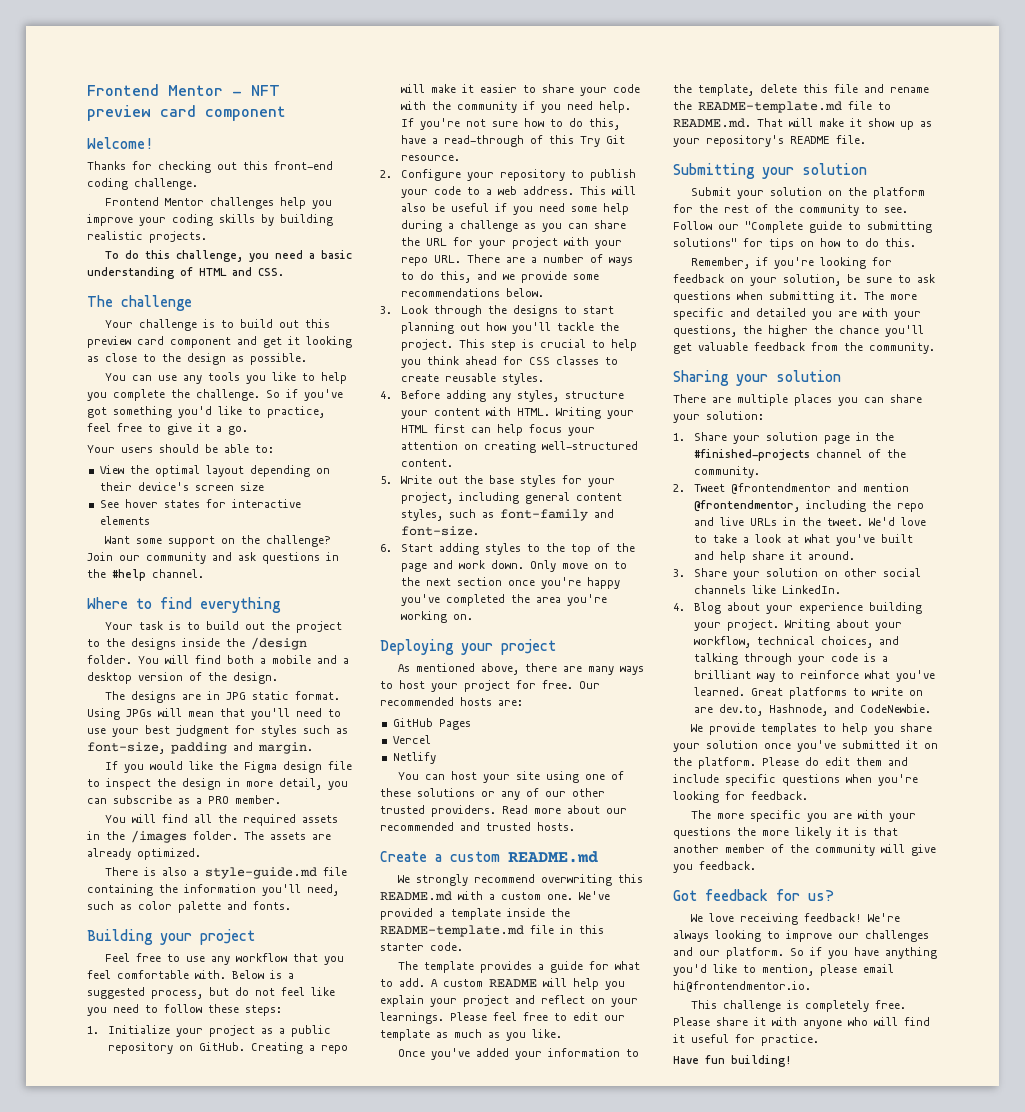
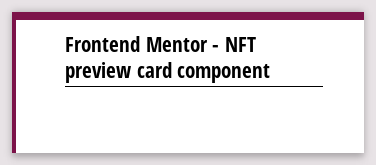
[87,137,153,149] [87,161,333,173] [87,178,198,190] [104,197,332,209] [87,214,333,226] [87,231,207,243] [104,250,352,262] [87,267,284,279] [87,295,192,311] [104,319,330,331] [87,336,352,348] [87,353,307,365] [104,372,347,384] [87,389,343,401] [87,406,325,418] [87,423,248,435] [87,444,274,453] [99,465,330,477] [99,482,264,491] [99,499,301,508] [99,516,150,525] [104,535,331,547] [87,552,339,564] [87,569,204,581] [87,597,281,613] [104,621,342,633] [87,637,307,650] [87,655,349,664] [87,672,278,684] [104,691,340,703] [87,708,341,720] [87,725,348,737] [87,742,313,754] [104,761,352,773] [87,778,348,790] [87,795,281,804] [104,814,338,826] [87,830,331,843] [87,848,201,860] [104,867,347,879] [87,884,339,896] [87,901,291,913] [87,929,255,945] [104,953,344,965] [87,970,294,979] [87,987,335,999] [87,1004,282,1016] [87,1025,331,1037] [107,1042,348,1054] [400,84,640,96] [400,101,631,113] [400,118,620,130] [400,135,625,147] [400,155,460,161] [380,169,636,181] [400,186,636,198] [400,203,629,215] [400,220,626,232] [400,237,622,249] [400,254,633,266] [400,271,599,283] [400,288,544,297] [380,305,614,317] [400,322,619,334] [400,339,637,351] [400,356,618,368] [400,373,544,385] [380,390,624,402] [400,407,634,419] [400,424,595,436] [400,441,638,453] [400,459,453,467] [380,475,615,487] [400,492,622,504] [400,509,614,521] [400,526,479,536] [380,543,635,555] [400,560,627,572] [400,577,620,589] [400,594,607,606] [400,611,473,623] [380,639,556,655] [397,663,644,675] [380,680,600,692] [380,697,523,706] [392,718,471,730] [392,735,431,744] [392,752,436,764] [397,771,624,783] [380,788,605,800] [380,805,627,817] [380,822,575,831] [380,851,598,863] [397,874,643,886] [380,891,610,901] [380,908,570,920] [380,925,604,937] [380,942,463,951] [397,961,640,973] [380,978,625,990] [380,995,638,1007] [380,1012,625,1024] [380,1029,562,1041] [397,1048,639,1060] [673,84,929,96] [673,101,891,113] [673,118,932,130] [673,135,866,147] [673,163,867,179] [690,187,925,199] [673,204,908,216] [673,221,932,233] [673,238,916,250] [690,257,892,269] [673,274,935,286] [673,291,917,303] [673,308,921,320] [673,325,924,337] [673,342,935,354] [673,370,841,386] [673,394,922,406] [673,411,764,423] [673,432,894,444] [693,449,906,461] [693,466,760,478] [673,483,909,494] [693,500,924,512] [693,517,926,526] [693,534,913,546] [693,551,855,563] [673,568,921,580] [693,585,841,594] [673,602,922,614] [693,619,902,631] [693,636,899,648] [693,653,888,665] [693,670,935,682] [693,687,923,699] [693,704,931,716] [690,723,932,735] [673,740,938,752] [673,757,908,769] [673,774,918,786] [673,791,808,803] [690,810,916,822] [673,827,898,839] [673,844,936,856] [673,861,756,873] [673,889,834,901] [690,913,900,925] [673,930,929,942] [673,947,937,959] [673,964,894,976] [673,981,811,992] [690,1000,906,1012] [673,1017,930,1029] [673,1034,819,1046] [673,1055,792,1067] // Welcome! // Thanks for checking out this front-end coding challenge. // Frontend Mentor challenges help you improve your coding skills by building realistic projects. // To do this challenge, you need a basic understanding of HTML and CSS. // The challenge // Your challenge is to build out this preview card component and get it looking as close to the design as possible. // You can use any tools you like to help you complete the challenge. So if you've got something you'd like to practice, feel free to give it a go. // Your users should be able to: // View the optimal layout depending on their device's screen size // See hover states for interactive elements // Want some support on the challenge? Join our community and ask questions in the #help channel. // Where to find everything // Your task is to build out the project to the designs inside the /design folder. You will find both a mobile and a desktop version of the design. // The designs are in JPG static format. Using JPGs will mean that you'll need to use your best judgment for styles such as font-size, padding and margin. // If you would like the Figma design file to inspect the design in more detail, you can subscribe as a PRO member. // You will find all the required assets in the /images folder. The assets are already optimized. // There is also a style-guide.md file containing the information you'll need, such as color palette and fonts. // Building your project // Feel free to use any workflow that you feel comfortable with. Below is a suggested process, but do not feel like you need to follow these steps: // 1. Initialize your project as a public repository on GitHub. Creating a repo will make it easier to share your code with the community if you need help. If you're not sure how to do this, have a read-through of this Try Git resource. // 2. Configure your repository to publish your code to a web address. This will also be useful if you need some help during a challenge as you can share the URL for your project with your repo URL. There are a number of ways to do this, and we provide some recommendations below. // 3. Look through the designs to start planning out how you'll tackle the project. This step is crucial to help you think ahead for CSS classes to create reusable styles. // 4. Before adding any styles, structure your content with HTML. Writing your HTML first can help focus your attention on creating well-structured content. // 5. Write out the base styles for your project, including general content styles, such as font-family and font-size. // 6. Start adding styles to the top of the page and work down. Only move on to the next section once you're happy you've completed the area you're working on. // Deploying your project // As mentioned above, there are many ways to host your project for free. Our recommended hosts are: // GitHub Pages // Vercel // Netlify // You can host your site using one of these solutions or any of our other trusted providers. Read more about our recommended and trusted hosts. // Create a custom README.md // We strongly recommend overwriting this README.md with a custom one. We've provided a template inside the README-template.md file in this starter code. // The template provides a guide for what to add. A custom README will help you explain your project and reflect on your learnings. Please feel free to edit our template as much as you like. // Once you've added your information to the template, delete this file and rename the README-template.md file to README.md. That will make it show up as your repository's README file. // Submitting your solution // Submit your solution on the platform for the rest of the community to see. Follow our "Complete guide to submitting solutions" for tips on how to do this. // Remember, if you're looking for feedback on your solution, be sure to ask questions when submitting it. The more specific and detailed you are with your questions, the higher the chance you'll get valuable feedback from the community. // Sharing your solution // There are multiple places you can share your solution: // 1. Share your solution page in the #finished-projects channel of the community. // 2. Tweet @frontendmentor and mention @frontendmentor, including the repo and live URLs in the tweet. We'd love to take a look at what you've built and help share it around. // 3. Share your solution on other social channels like LinkedIn. // 4. Blog about your experience building your project. Writing about your workflow, technical choices, and talking through your code is a brilliant way to reinforce what you've learned. Great platforms to write on are dev.to, Hashnode, and CodeNewbie. // We provide templates to help you share your solution once you've submitted it on the platform. Please do edit them and include specific questions when you're looking for feedback. // The more specific you are with your questions the more likely it is that another member of the community will give you feedback. // Got feedback for us? // We love receiving feedback! We're always looking to improve our challenges and our platform. So if you have anything you'd like to mention, please email hi@frontendmentor.io. // This challenge is completely free. Please share it with anyone who will find it useful for practice. // Have fun building! -> (271, 73) none

